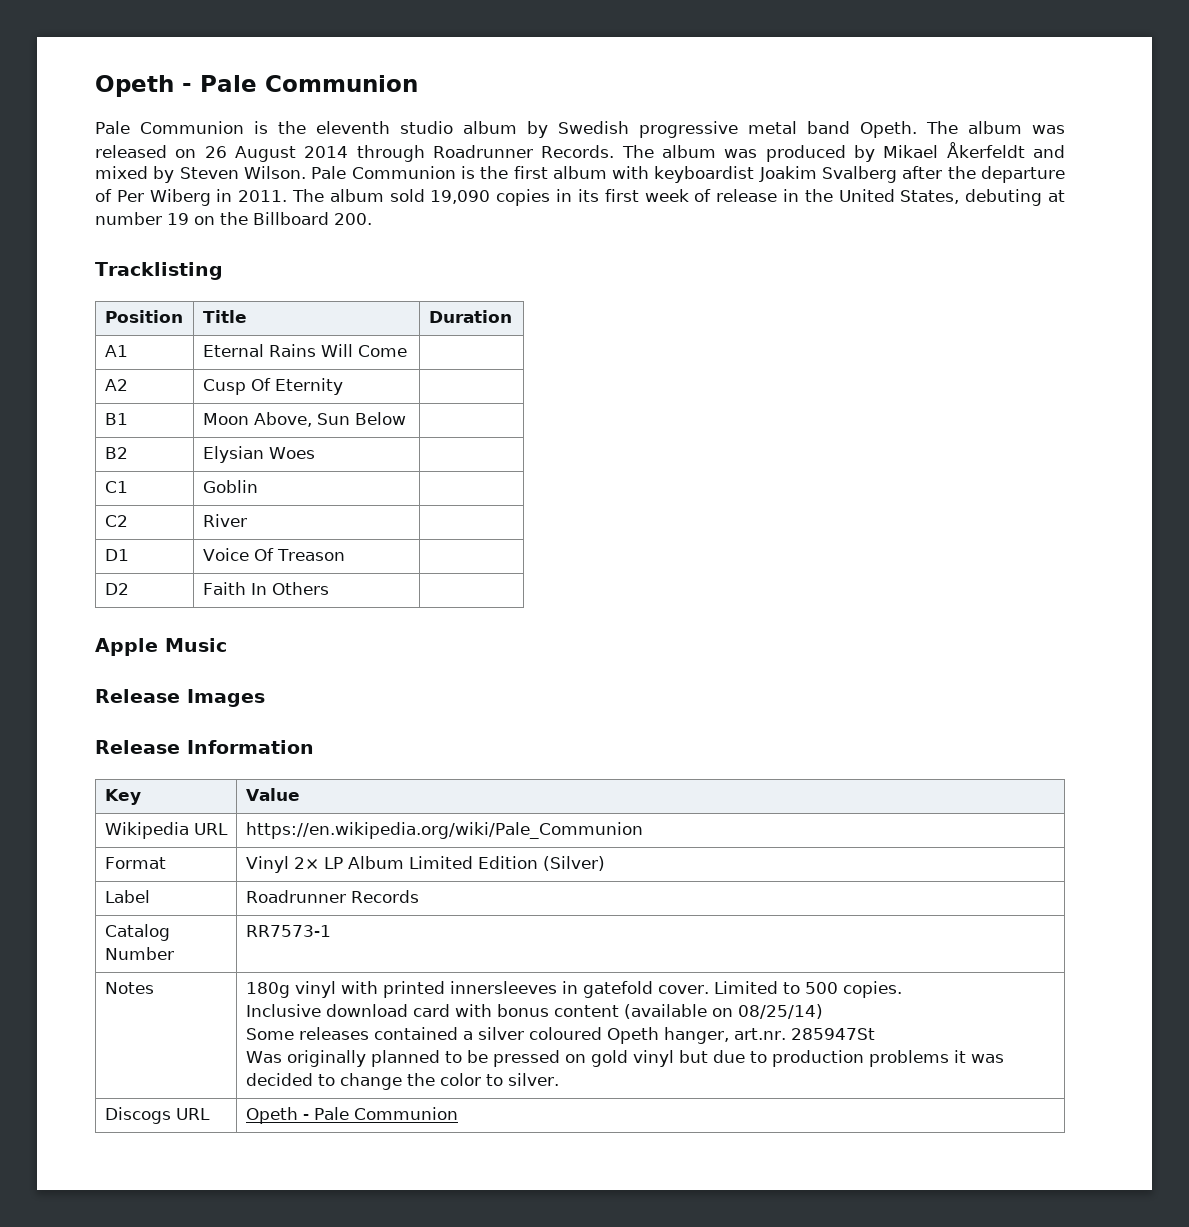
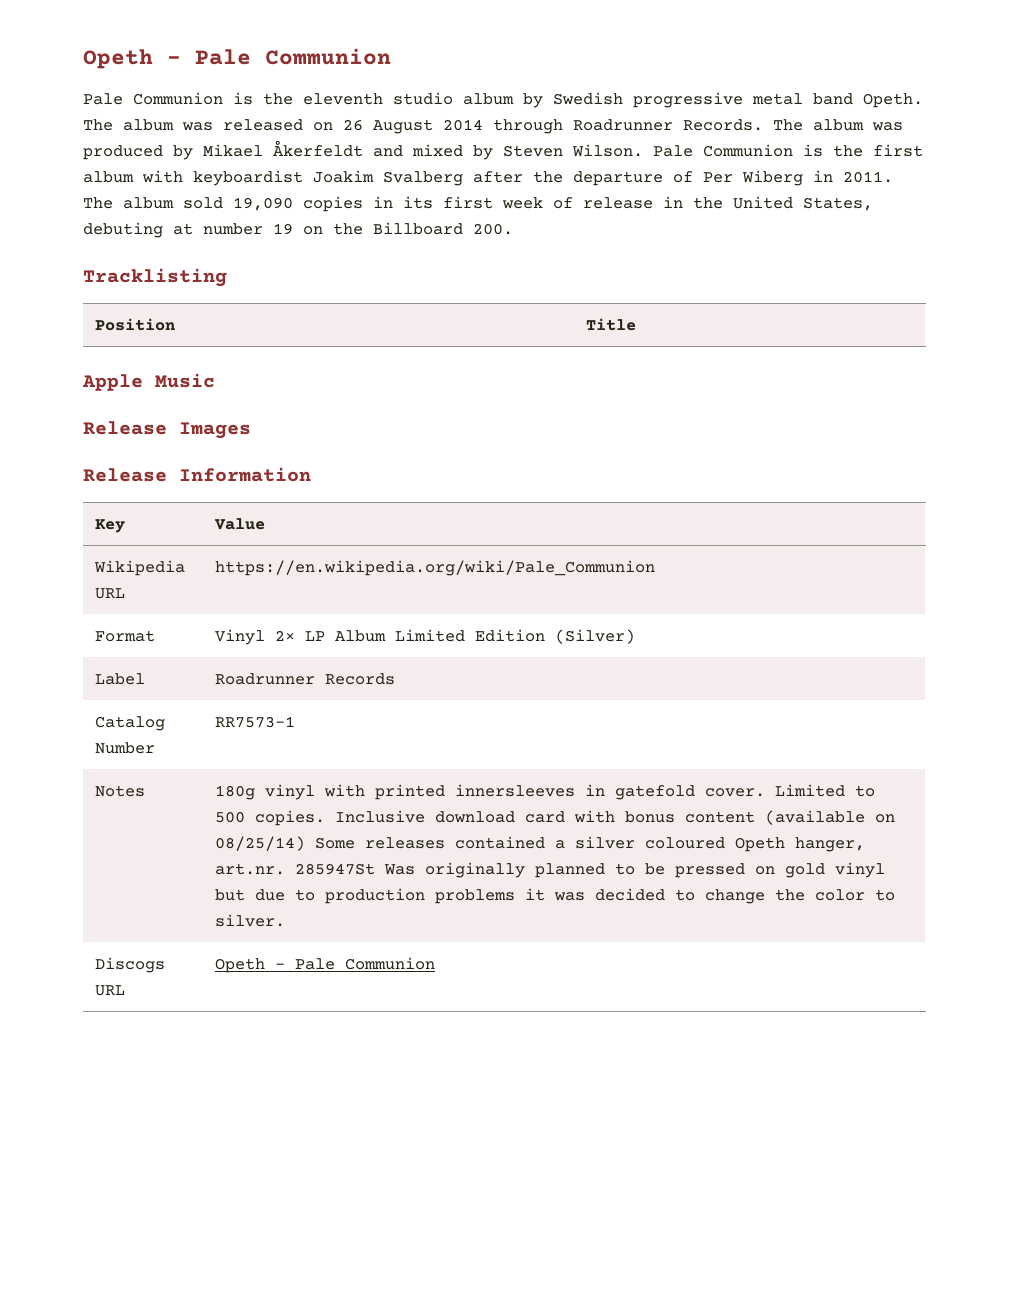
[428,310,512,323] [104,345,128,357] [202,344,407,357] [104,379,128,391] [202,378,343,395] [104,413,128,425] [202,412,406,427] [104,447,128,459] [202,446,315,463] [104,481,128,493] [202,480,258,493] [104,515,128,527] [202,514,247,527] [104,549,129,561] [202,548,345,561] [104,583,129,595] [202,582,329,595] | Duration // A1 | Eternal Rains Will Come | // A2 | Cusp Of Eternity | // B1 | Moon Above, Sun Below | // B2 | Elysian Woes | // C1 | Goblin | // C2 | River | // D1 | Voice Of Treason | // D2 | Faith In Others | -> (636, 324) none
(902, 989) // -> (325, 818) none
(823, 1011) // -> (305, 843) none
(875, 1034) // -> (375, 869) none

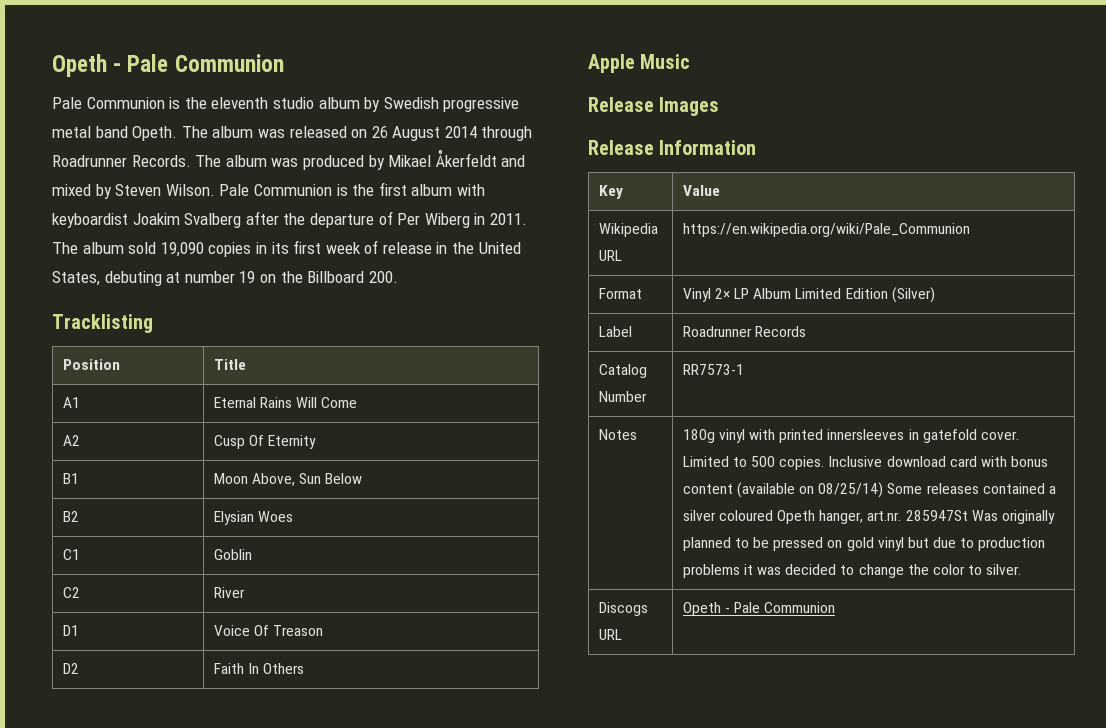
(636, 324) none -> [62,397,80,408] [213,397,358,408] [62,435,80,446] [213,435,316,449] [62,473,79,484] [213,473,363,486] [62,511,79,522] [213,511,293,525] [62,549,80,560] [213,549,252,560] [62,587,80,598] [213,587,245,598] [62,625,79,636] [213,625,323,636] [62,663,79,674] [213,663,304,674] // A1 | Eternal Rains Will Come // A2 | Cusp Of Eternity // B1 | Moon Above, Sun Below // B2 | Elysian Woes // C1 | Goblin // C2 | River // D1 | Voice Of Treason // D2 | Faith In Others

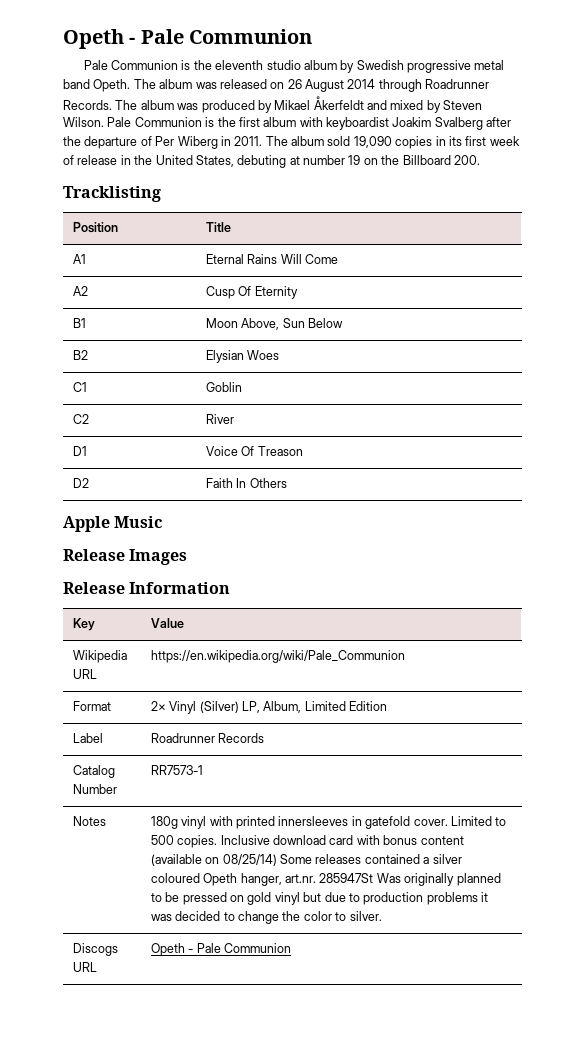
[682,288,792,302] Vinyl 2× LP Album -> [150,701,302,714] 2× Vinyl (Silver) LP, Album,
[891,287,935,303] (Silver) -> (388, 706) none

